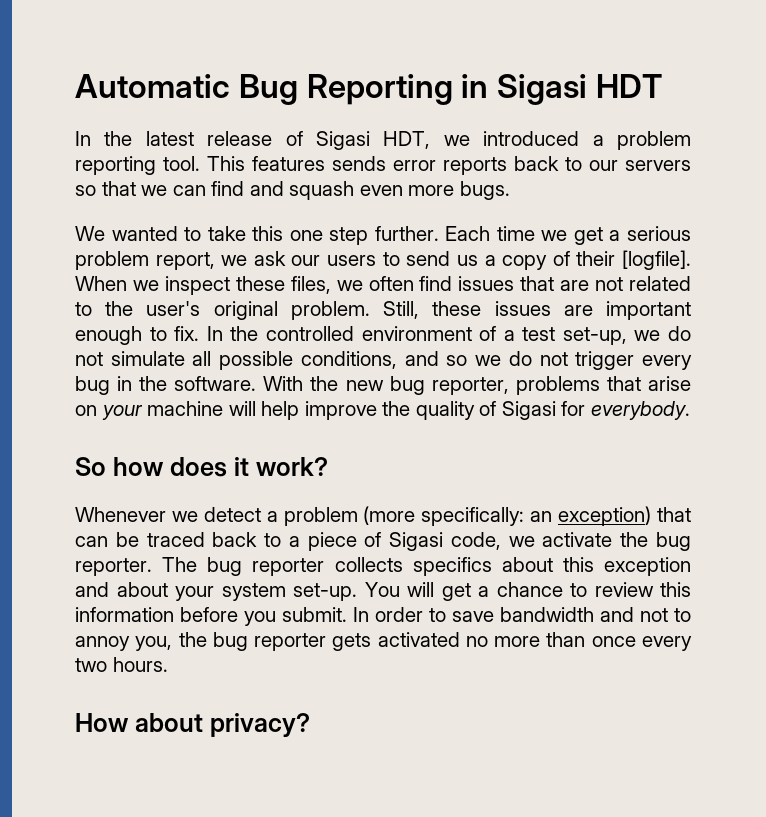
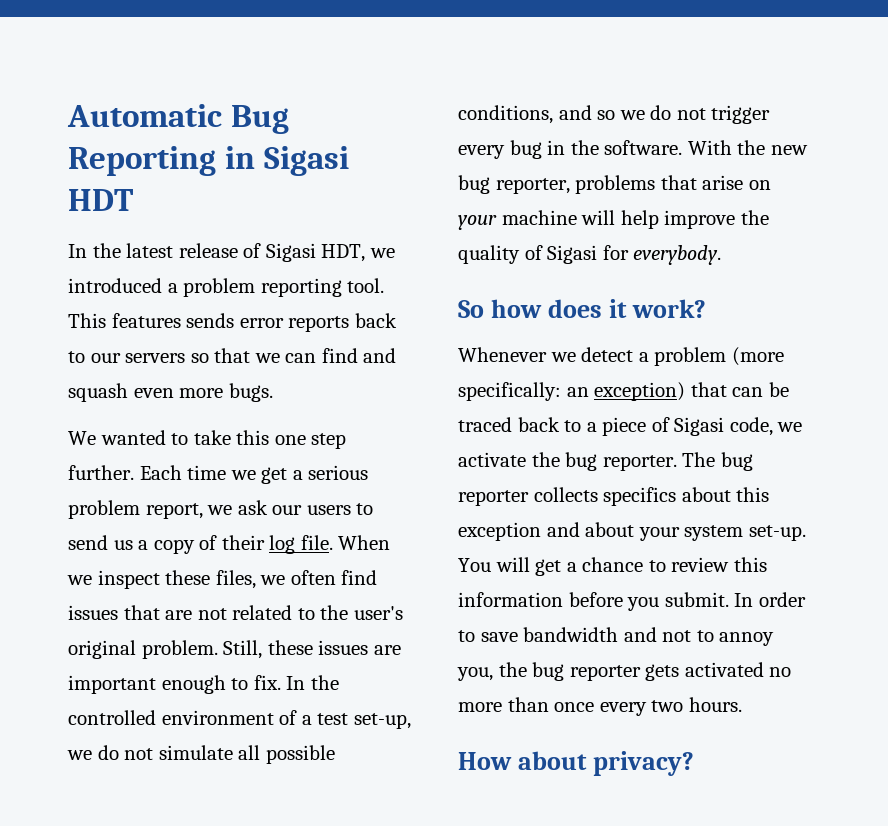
[622,250,692,270] [logfile]. -> [269,535,333,554] log file.

